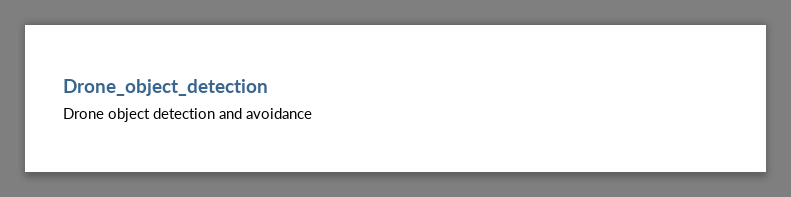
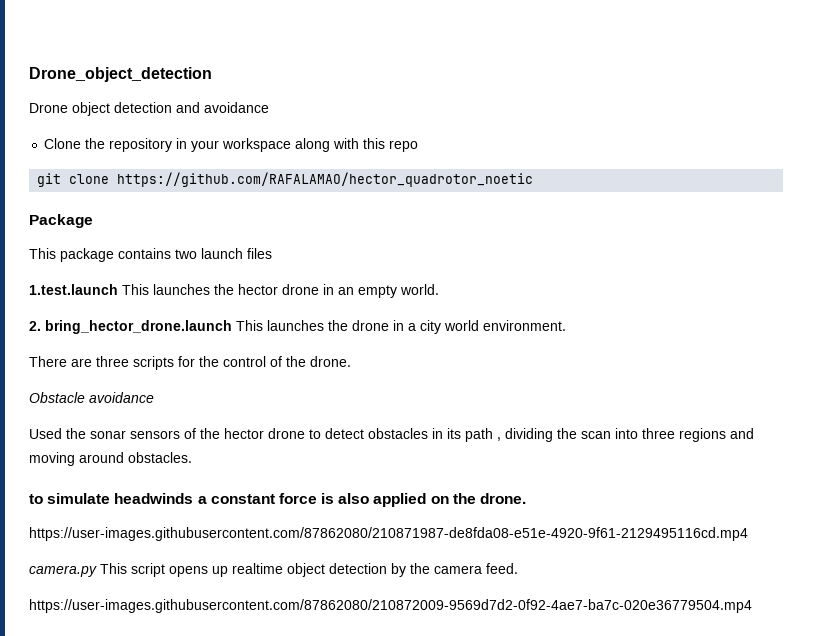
(312, 113) none -> [44,138,419,152] [37,172,534,187] [29,214,93,228] [29,248,272,262] [29,284,439,298] [29,320,566,334] [29,356,351,370] [29,392,154,403] [29,428,754,442] [29,452,192,466] [29,493,527,507] [29,527,748,541] [29,563,518,577] [29,599,752,613] // Clone the repository in your workspace along with this repo // git clone https://github.com/RAFALAMAO/hector_quadrotor_noetic // Package // This package contains two launch files // 1.test.launch This launches the hector drone in an empty world. // 2. bring_hector_drone.launch This launches the drone in a city world environment. // There are three scripts for the control of the drone. // Obstacle avoidance // Used the sonar sensors of the hector drone to detect obstacles in its path , dividing the scan into three regions and moving around obstacles. // to simulate headwinds a constant force is also applied on the drone. // https://user-images.githubusercontent.com/87862080/210871987-de8fda08-e51e-4920-9f61-2129495116cd.mp4 // camera.py This script opens up realtime object detection by the camera feed. // https://user-images.githubusercontent.com/87862080/210872009-9569d7d2-0f92-4ae7-ba7c-020e36779504.mp4

